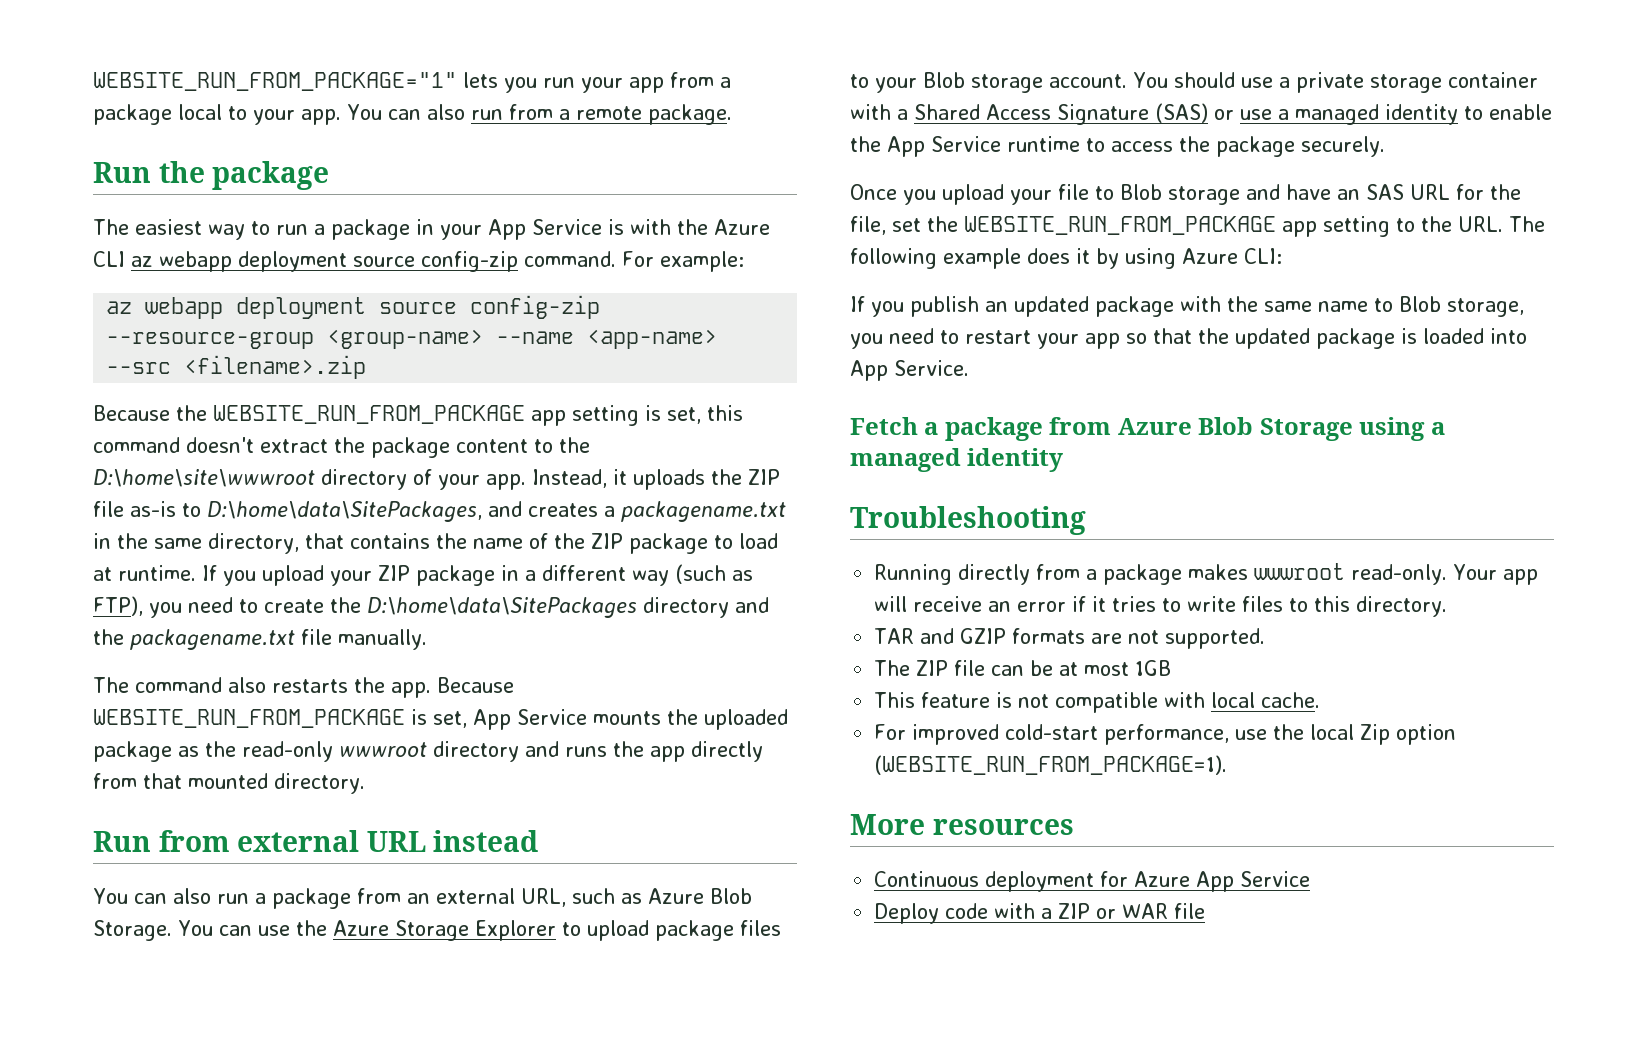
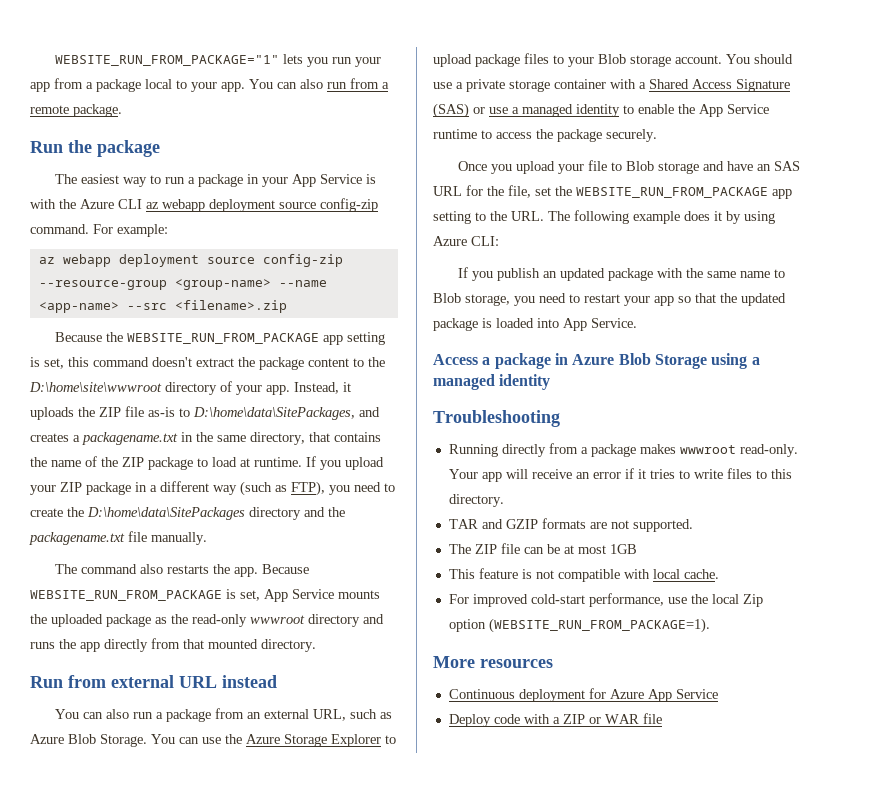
[850,417,1112,441] Fetch a package from -> [433,353,568,369] Access a package in

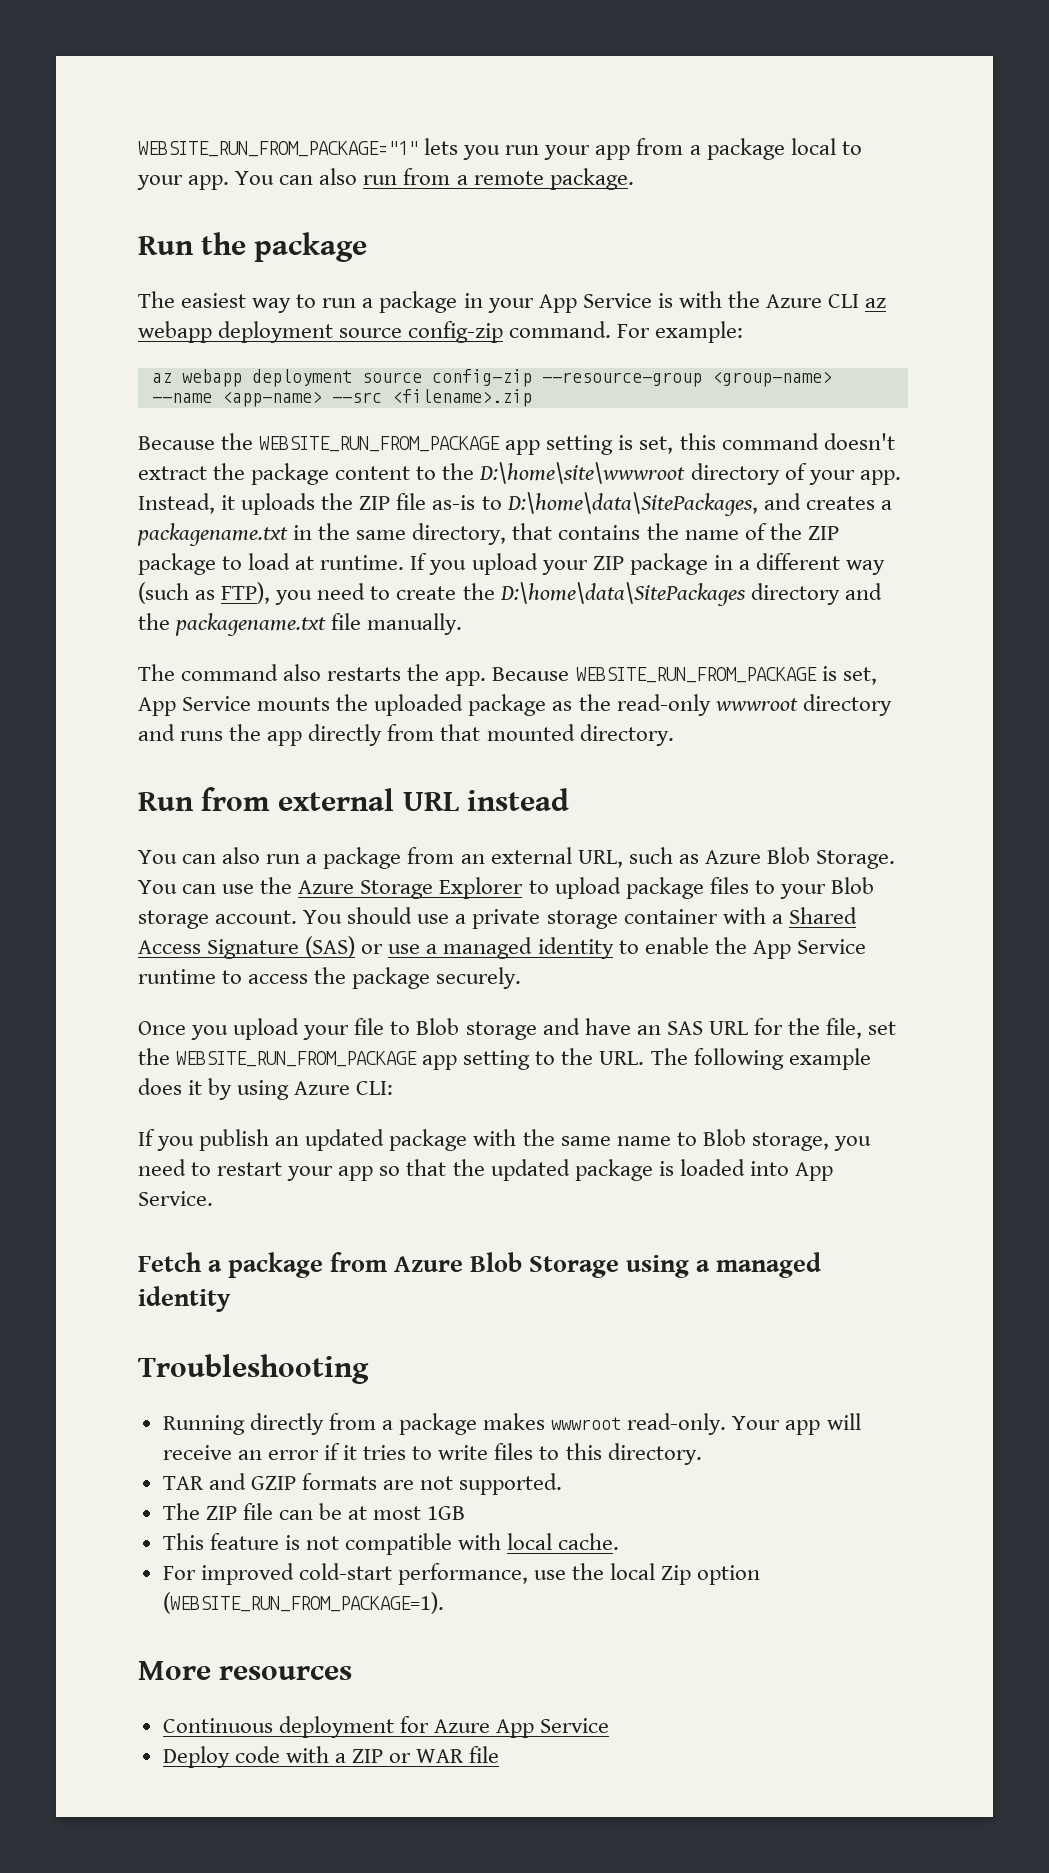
[433,353,568,369] Access a package in -> [138,1252,389,1278] Fetch a package from

